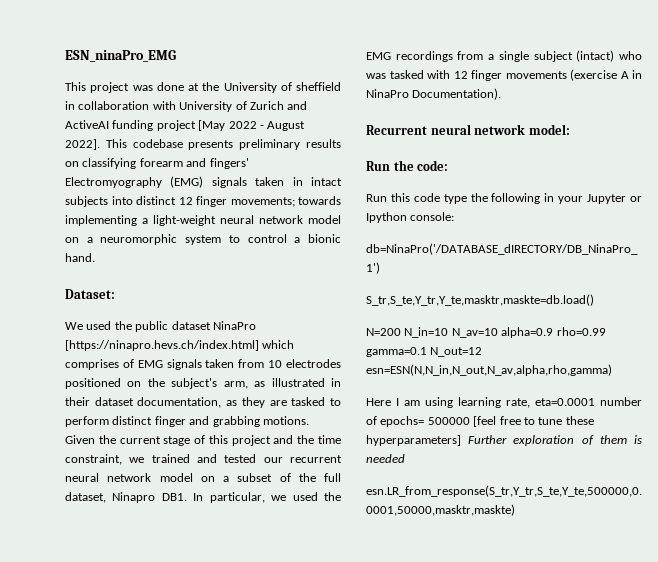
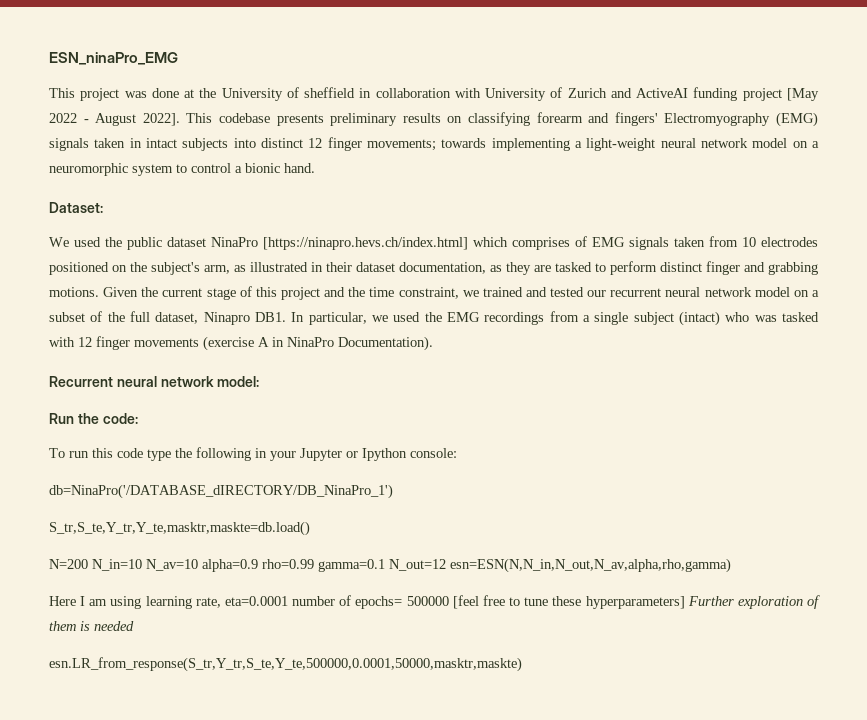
[366,194,387,202] Run -> [49,448,89,458] To run

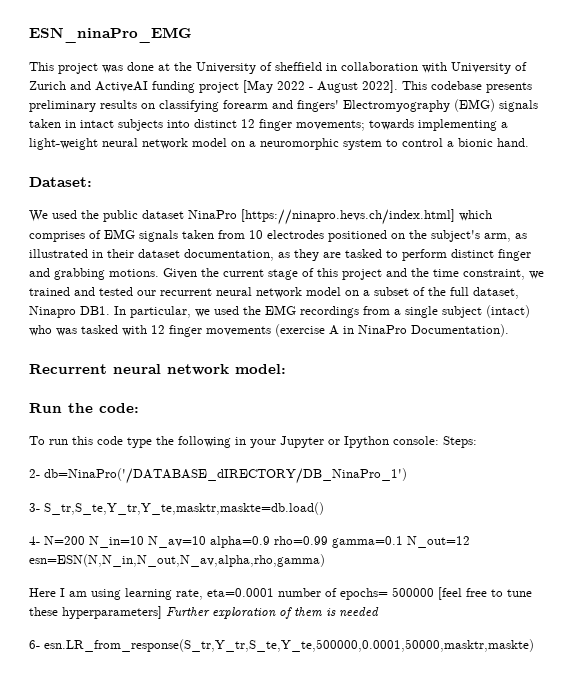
(457, 453) // -> [443,436,477,448] [29,469,40,478] Steps: // 2-
(393, 491) none -> [29,503,40,512] 3-
(310, 528) none -> [29,536,40,545] 4-
(134, 626) none -> [29,640,40,649] 6-

